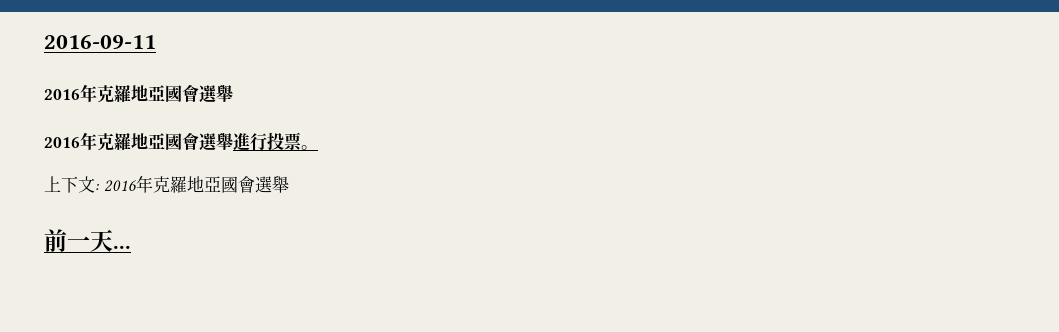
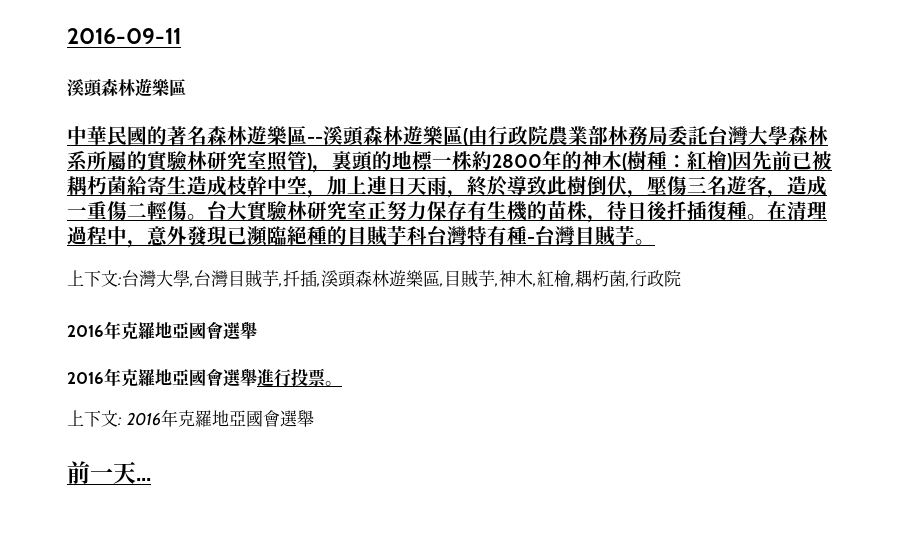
(156, 42) none -> [67,78,186,97] [67,125,828,146] [67,150,832,173] [67,175,827,198] [67,200,827,223] [67,225,655,248] [67,269,681,288] // 溪頭森林遊樂區 // 中華民國的著名森林遊樂區--溪頭森林遊樂區(由行政院農業部林務局委託台灣大學森林系所屬的實驗林研究室照管)，裏頭的地標一株約2800年的神木(樹種：紅檜)因先前已被耦朽菌給寄生造成枝幹中空，加上連日天雨，終於導致此樹倒伏，壓傷三名遊客，造成一重傷二輕傷。台大實驗林研究室正努力保存有生機的苗株，待日後扦插復種。在清理過程中，意外發現已瀕臨絕種的目賊芋科台灣特有種-台灣目賊芋。 // 上下文:台灣大學,台灣目賊芋,扦插,溪頭森林遊樂區,目賊芋,神木,紅檜,耦朽菌,行政院

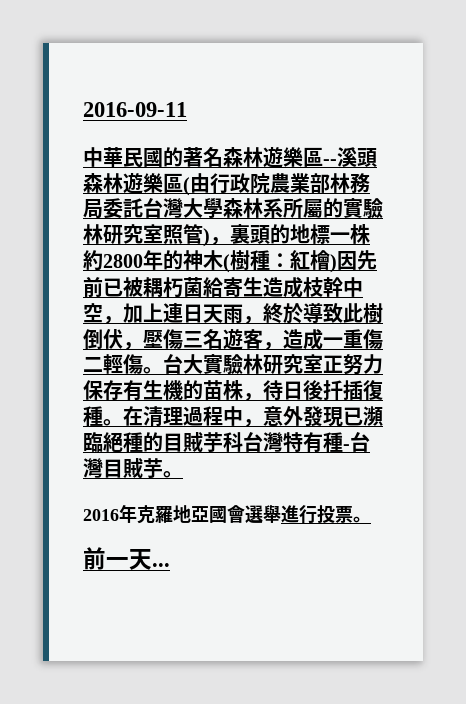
[67,78,186,97] // 溪頭森林遊樂區 -> (187, 109) none
[67,269,681,288] [67,321,257,340] // 上下文:台灣大學,台灣目賊芋,扦插,溪頭森林遊樂區,目賊芋,神木,紅檜,耦朽菌,行政院 // 2016年克羅地亞國會選舉 -> (183, 474) none
[67,409,314,427] // 上下文: 2016年克羅地亞國會選舉 -> (371, 519) none

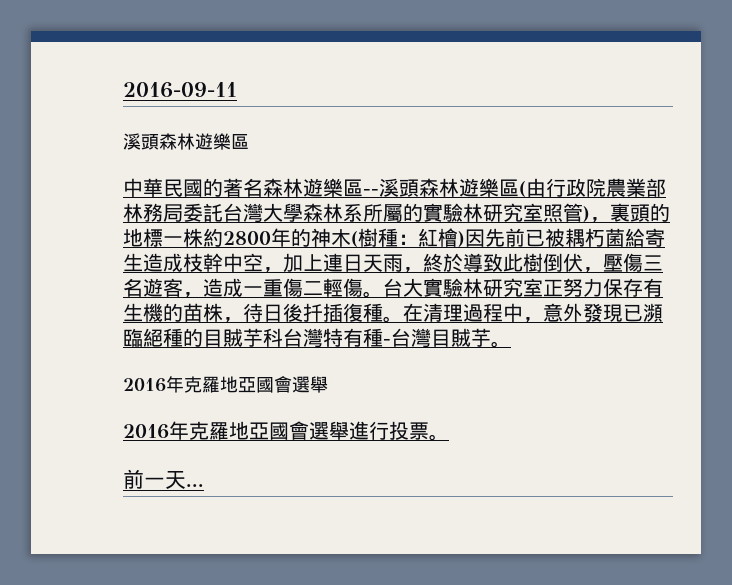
(187, 109) none -> [123,133,249,150] // 溪頭森林遊樂區
(281, 514) none -> [123,421,349,440] // 2016年克羅地亞國會選舉

